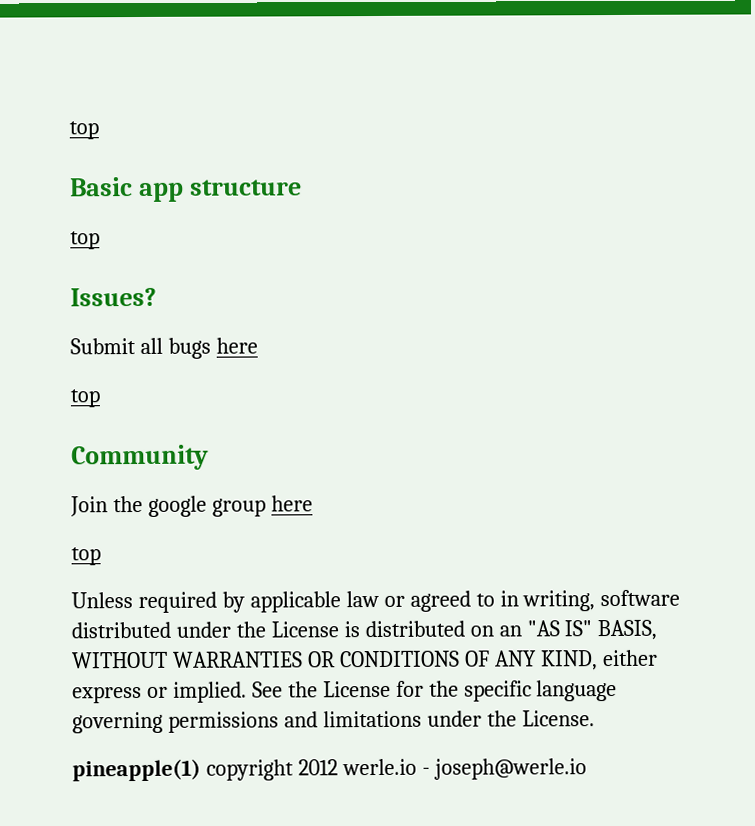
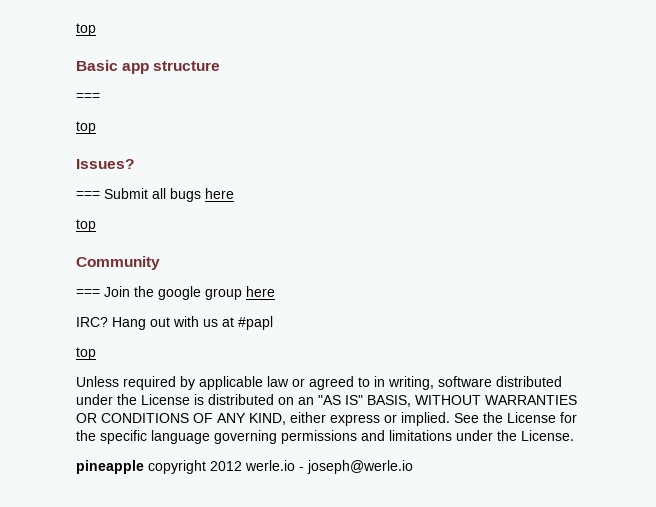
(302, 187) none -> [76,93,100,101] // ===
(157, 297) none -> [76,191,100,199] ===
(209, 457) none -> [76,289,100,297] ===
(313, 503) none -> [76,316,273,330] // IRC? Hang out with us at #papl
[72,758,201,782] pineapple(1) -> [76,460,144,474] pineapple

